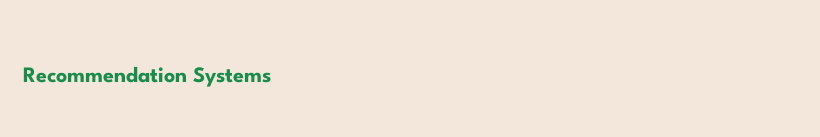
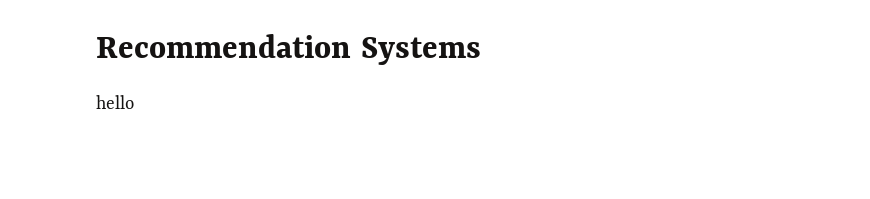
(271, 77) none -> [96,95,134,109] // hello

